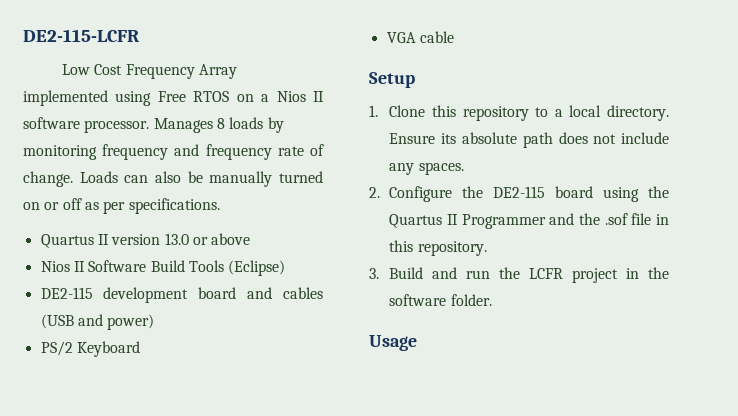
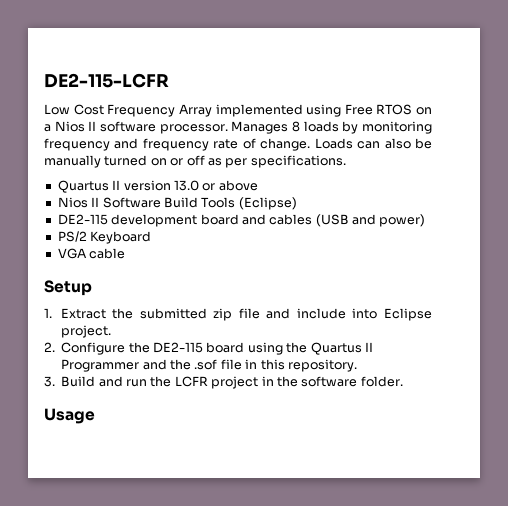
[389,105,669,121] [389,132,669,148] [389,162,464,175] Clone this repository to a local directory. Ensure its absolute path does not include any spaces. -> [60,308,432,321] [60,325,111,338] Extract the submitted zip file and include into Eclipse project.

